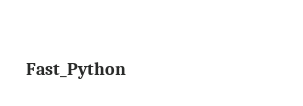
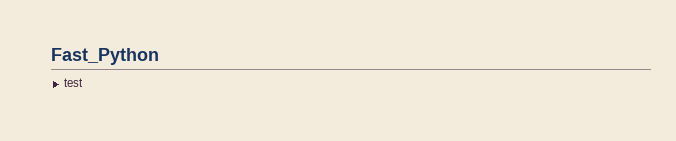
(126, 70) none -> [63,78,83,87] // test

